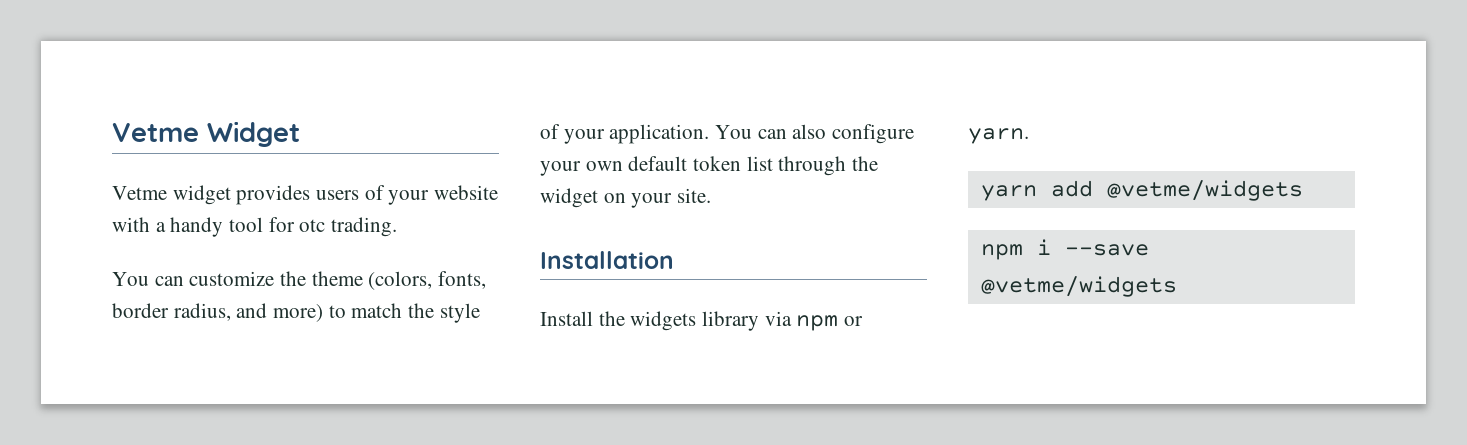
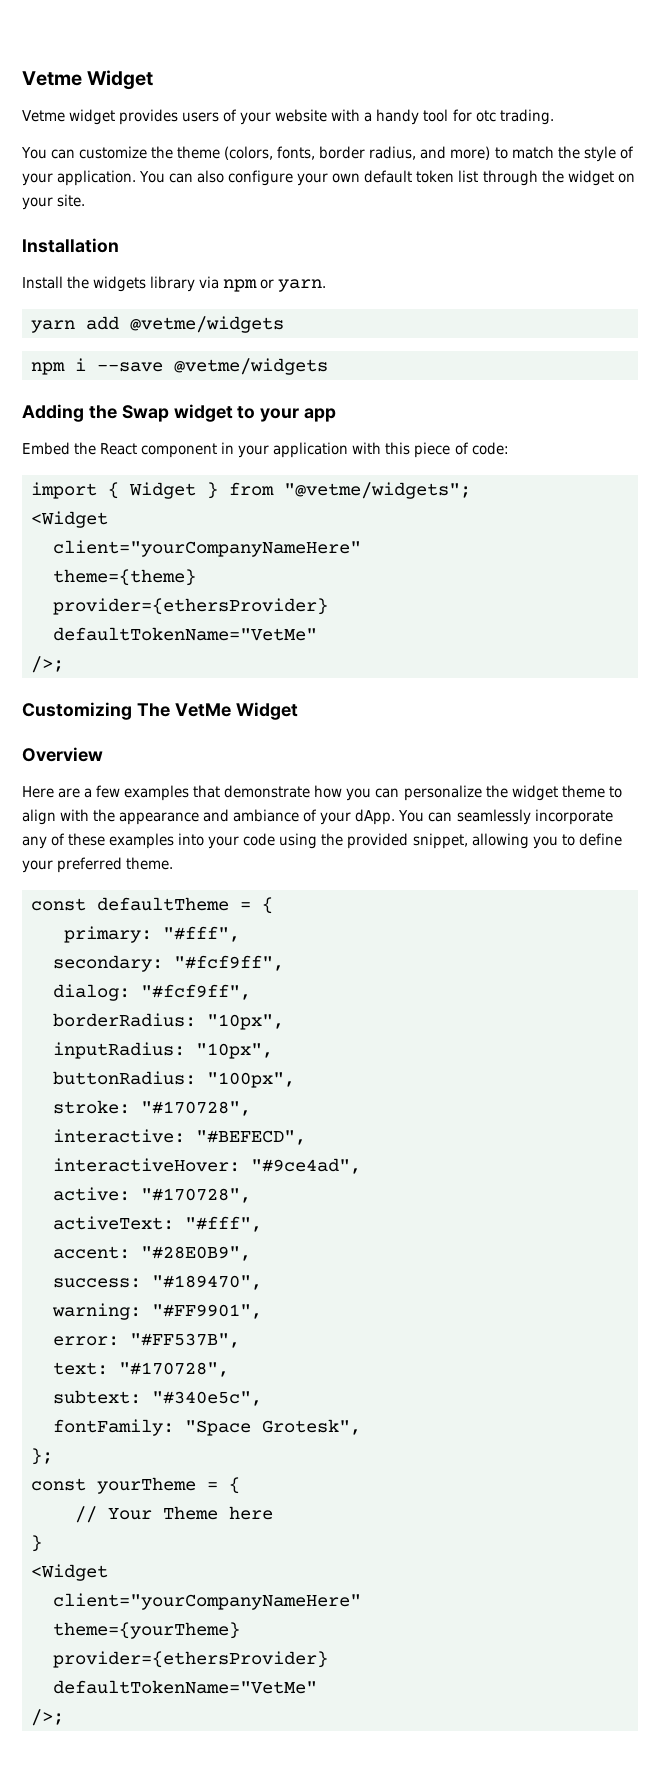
(1177, 286) none -> [22,404,337,422] [22,442,509,458] [31,482,471,499] [31,511,108,528] [53,540,361,557] [53,569,196,586] [53,598,328,615] [53,627,317,641] [31,656,64,673] [22,702,298,720] [22,747,103,762] [22,785,622,801] [22,809,613,825] [22,833,622,849] [22,857,174,873] [31,897,273,914] [64,926,240,943] [53,955,284,972] [53,984,251,1001] [53,1013,284,1030] [53,1042,273,1059] [53,1071,295,1088] [53,1100,251,1116] [53,1129,306,1145] [53,1158,361,1174] [53,1187,251,1203] [53,1216,262,1232] [53,1246,251,1261] [53,1275,262,1290] [52,1303,262,1320] [53,1333,240,1348] [53,1362,229,1377] [53,1390,262,1406] [53,1419,361,1436] [31,1448,53,1465] [31,1477,240,1494] [75,1506,273,1523] [31,1535,42,1552] [31,1564,108,1581] [53,1593,361,1610] [53,1622,240,1639] [53,1651,328,1668] [53,1680,317,1694] [31,1709,64,1726] // Adding the Swap widget to your app // Embed the React component in your application with this piece of code: // import { Widget } from "@vetme/widgets"; // <Widget // client="yourCompanyNameHere" // theme={theme} // provider={ethersProvider} // defaultTokenName="VetMe" // />; // Customizing The VetMe Widget // Overview // Here are a few examples that demonstrate how you can personalize the widget theme to align with the appearance and ambiance of your dApp. You can seamlessly incorporate any of these examples into your code using the provided snippet, allowing you to define your preferred theme. // const defaultTheme = { // primary: "#fff", // secondary: "#fcf9ff", // dialog: "#fcf9ff", // borderRadius: "10px", // inputRadius: "10px", // buttonRadius: "100px", // stroke: "#170728", // interactive: "#BEFECD", // interactiveHover: "#9ce4ad", // active: "#170728", // activeText: "#fff", // accent: "#28E0B9", // success: "#189470", // warning: "#FF9901", // error: "#FF537B", // text: "#170728", // subtext: "#340e5c", // fontFamily: "Space Grotesk", // }; // const yourTheme = { // // Your Theme here // } // <Widget // client="yourCompanyNameHere" // theme={yourTheme} // provider={ethersProvider} // defaultTokenName="VetMe" // />;

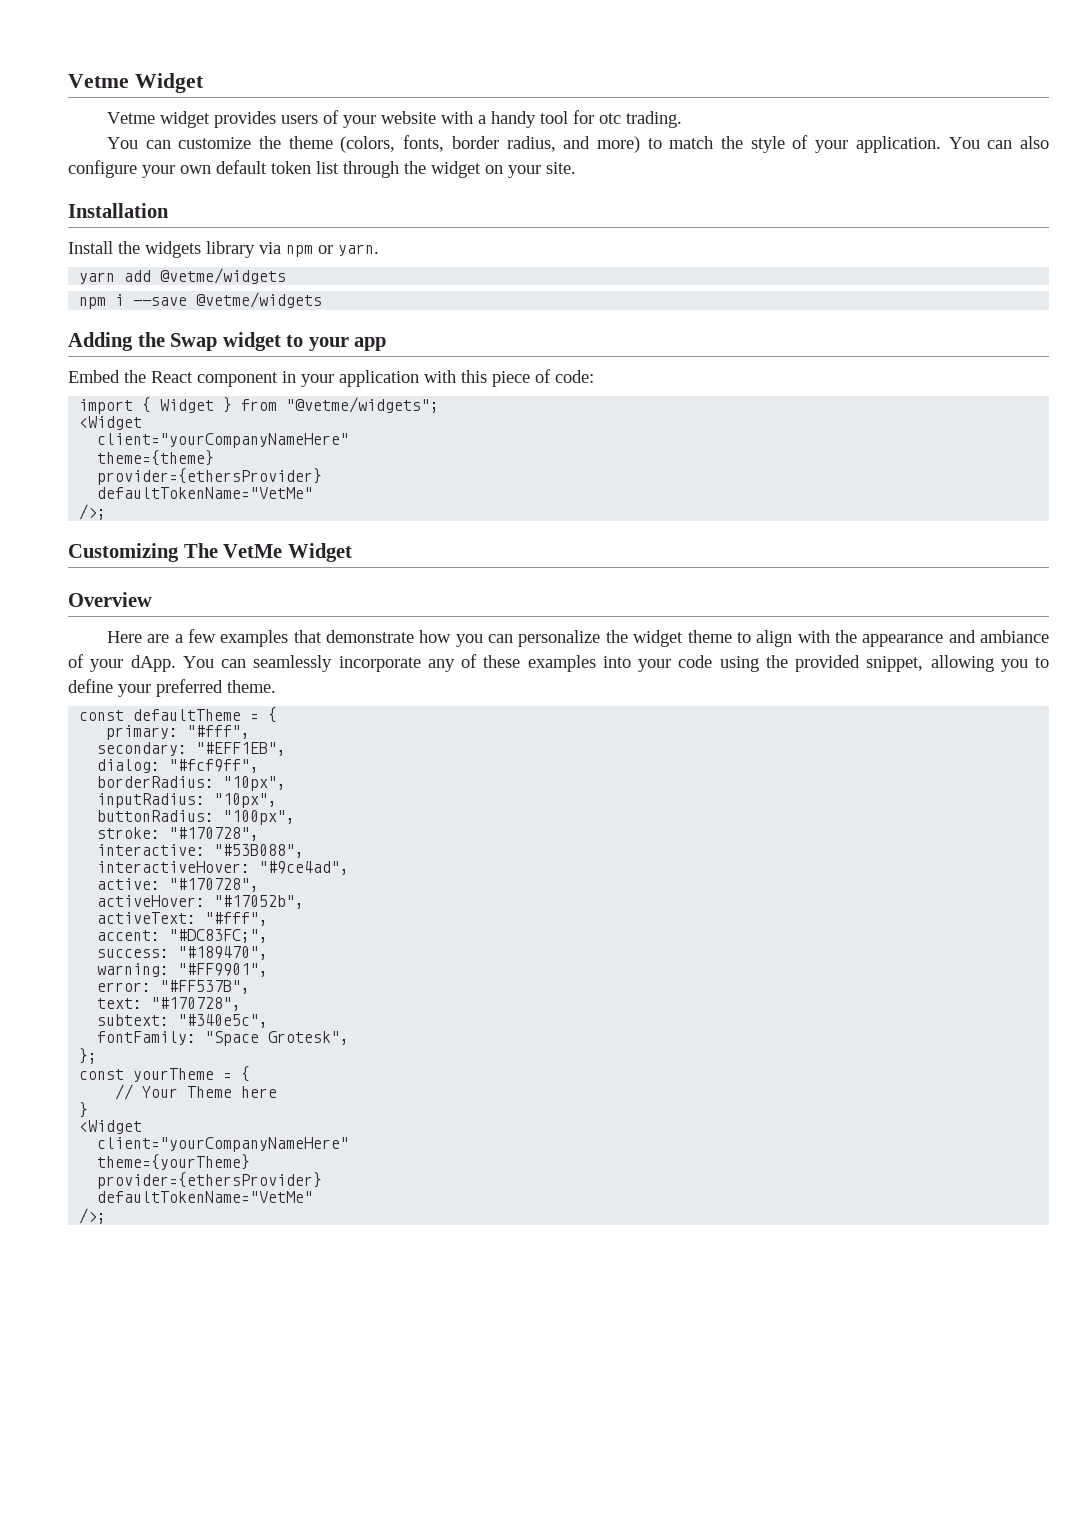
[174,955,284,971] "#fcf9ff", -> [196,742,287,756] "#EFF1EB",
[196,1130,306,1145] "#BEFECD", -> [214,844,305,858] "#53B088",
(251, 1195) none -> [97,895,305,909] // activeHover: "#17052b",
[141,1246,251,1261] "#28E0B9", -> [169,929,269,943] "#DC83FC;",

